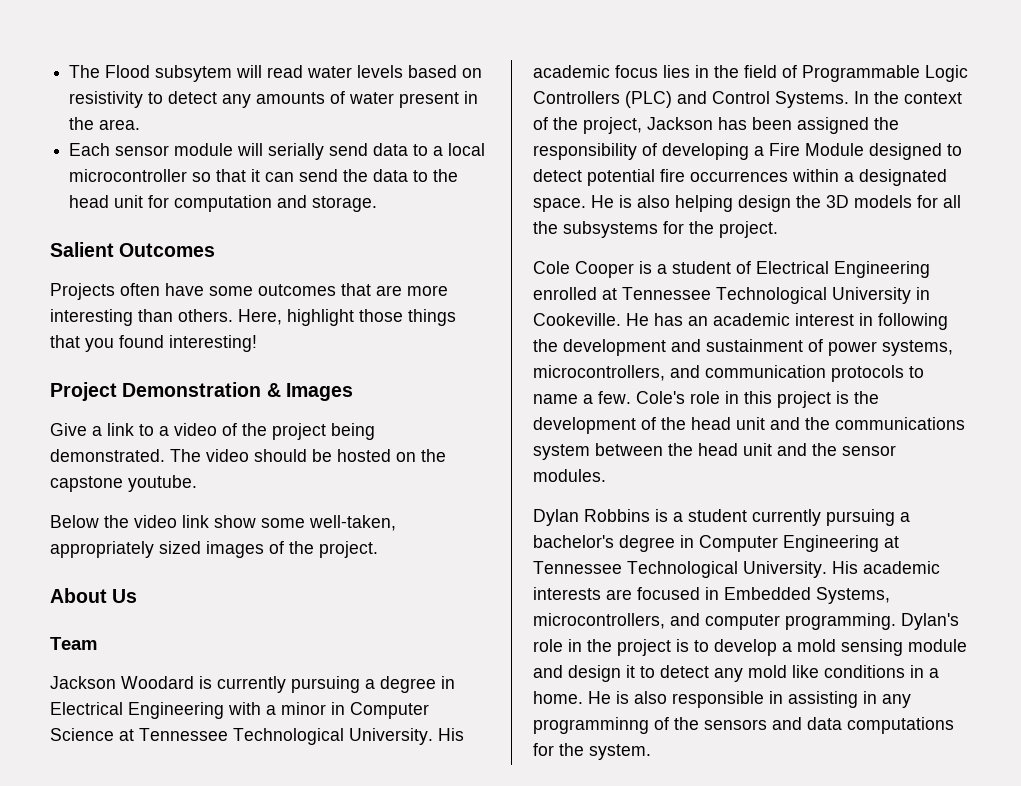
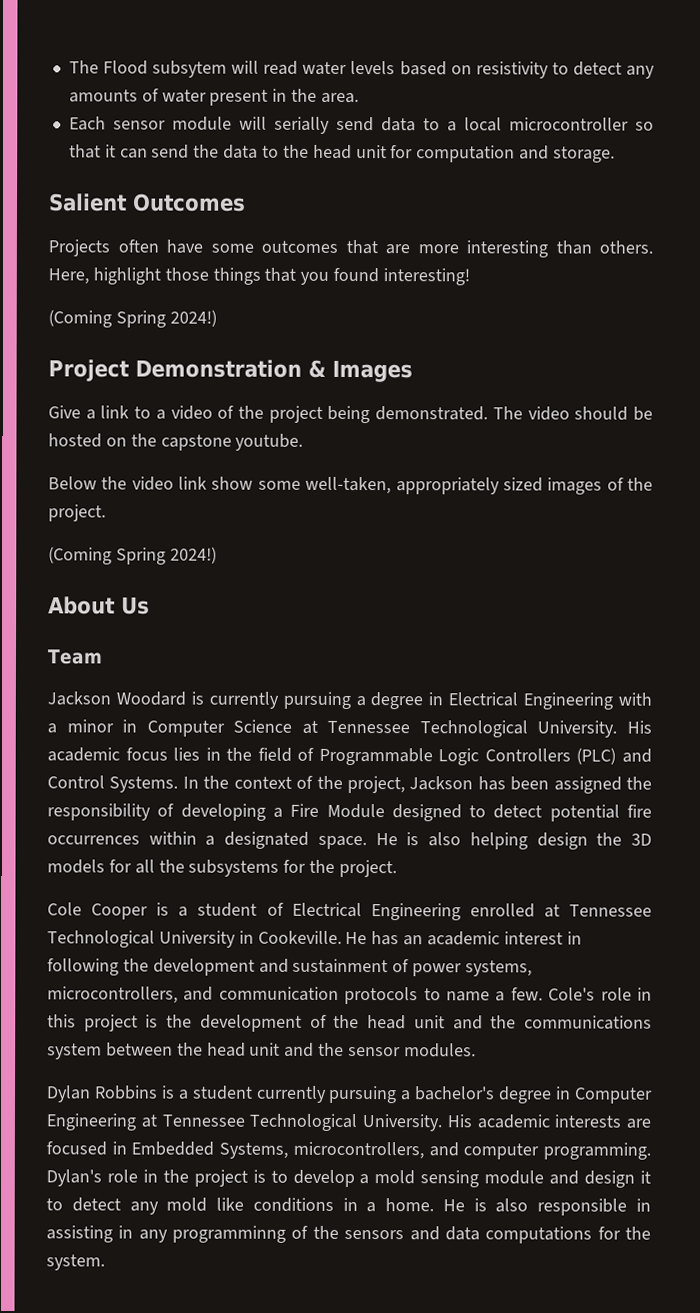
(257, 343) none -> [48,309,217,328] // (Coming Spring 2024!)
(378, 549) none -> [48,546,217,565] // (Coming Spring 2024!)

